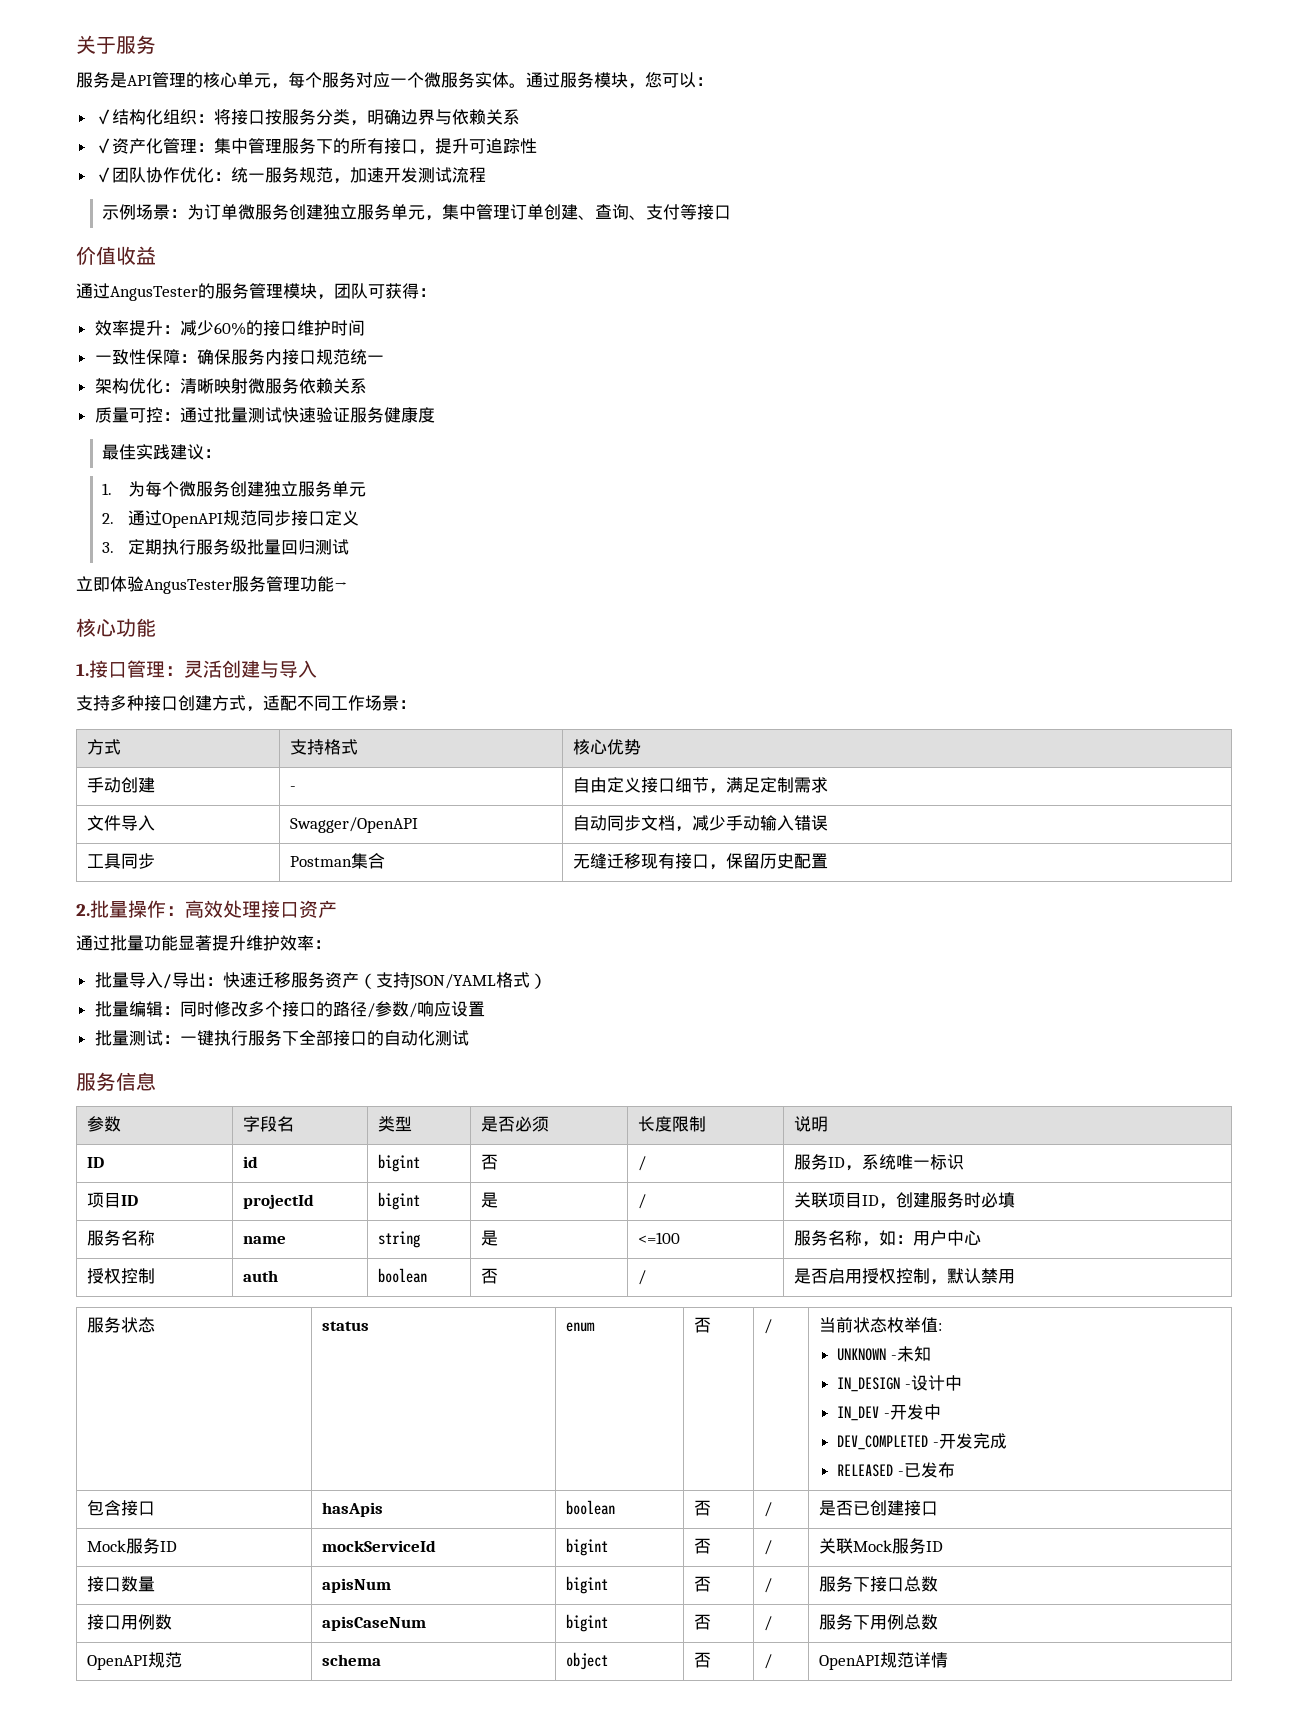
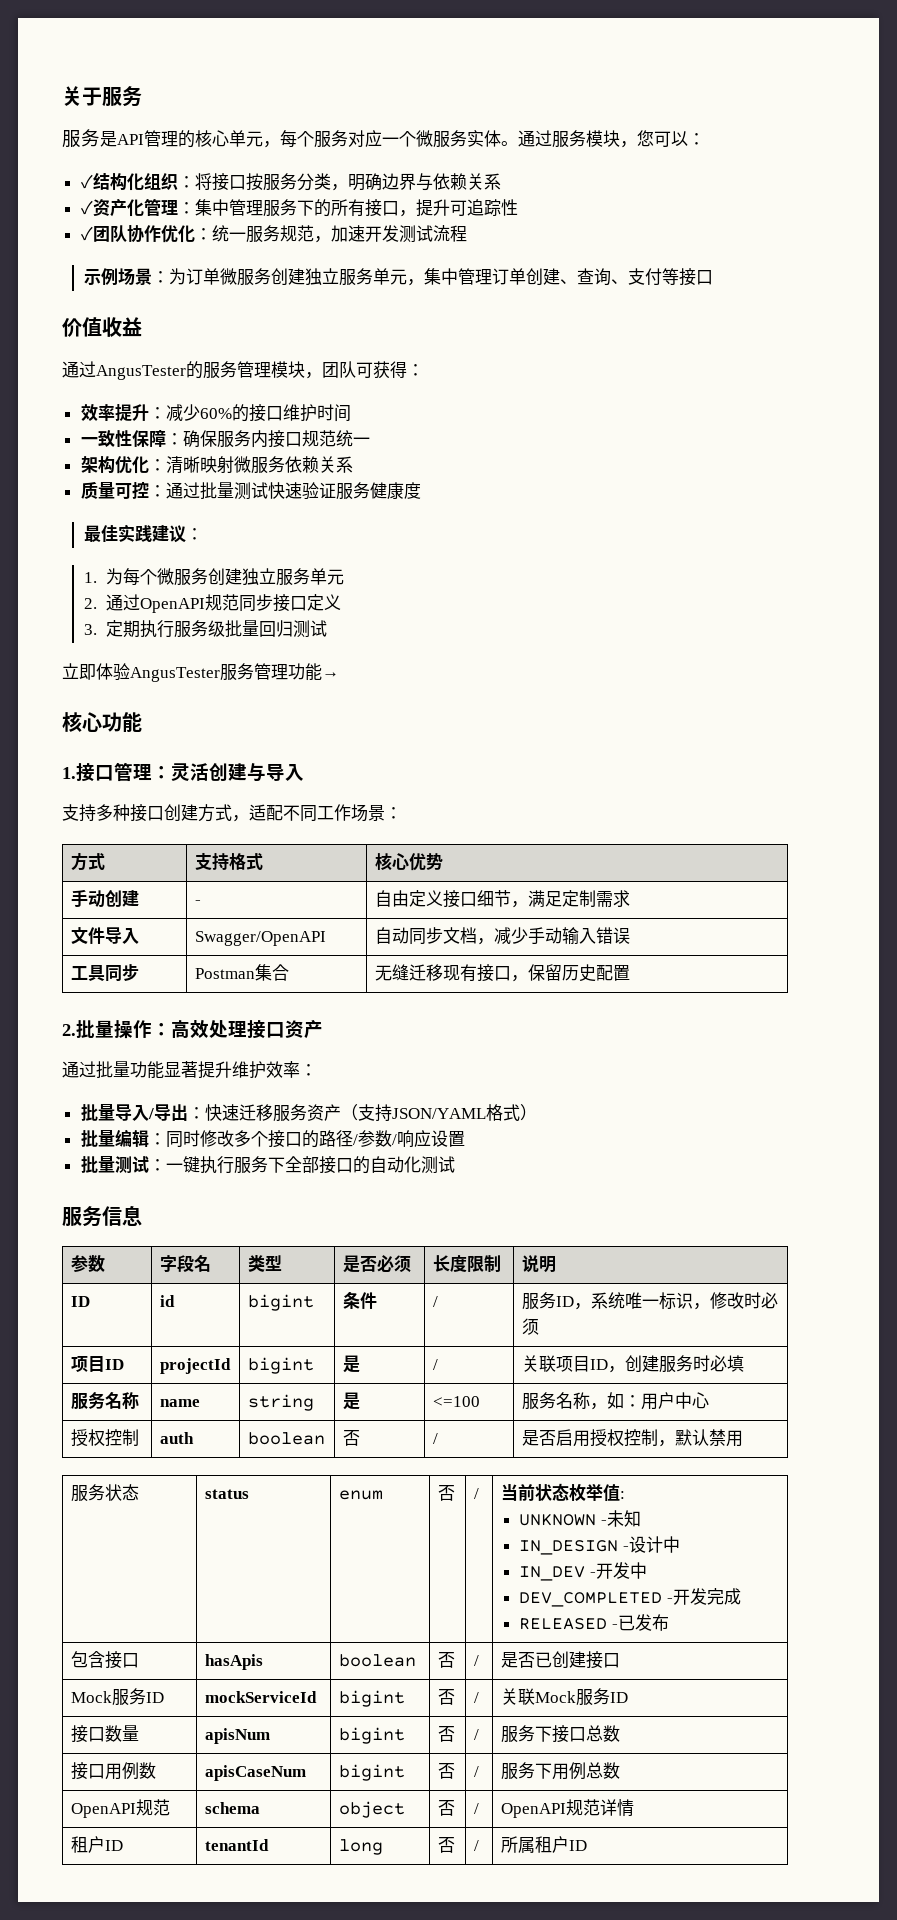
[480,1154,498,1170] 否 -> [342,1291,377,1309] 条件
(964, 1162) none -> [692,1292,778,1310] [521,1318,539,1335] ，修改时必须
(948, 1660) none -> [70,1836,123,1853] [204,1839,269,1851] [338,1839,383,1855] [437,1837,455,1853] [473,1840,479,1851] [500,1836,587,1853] // 租户ID | tenantId | long | 否 | / | 所属租户ID

